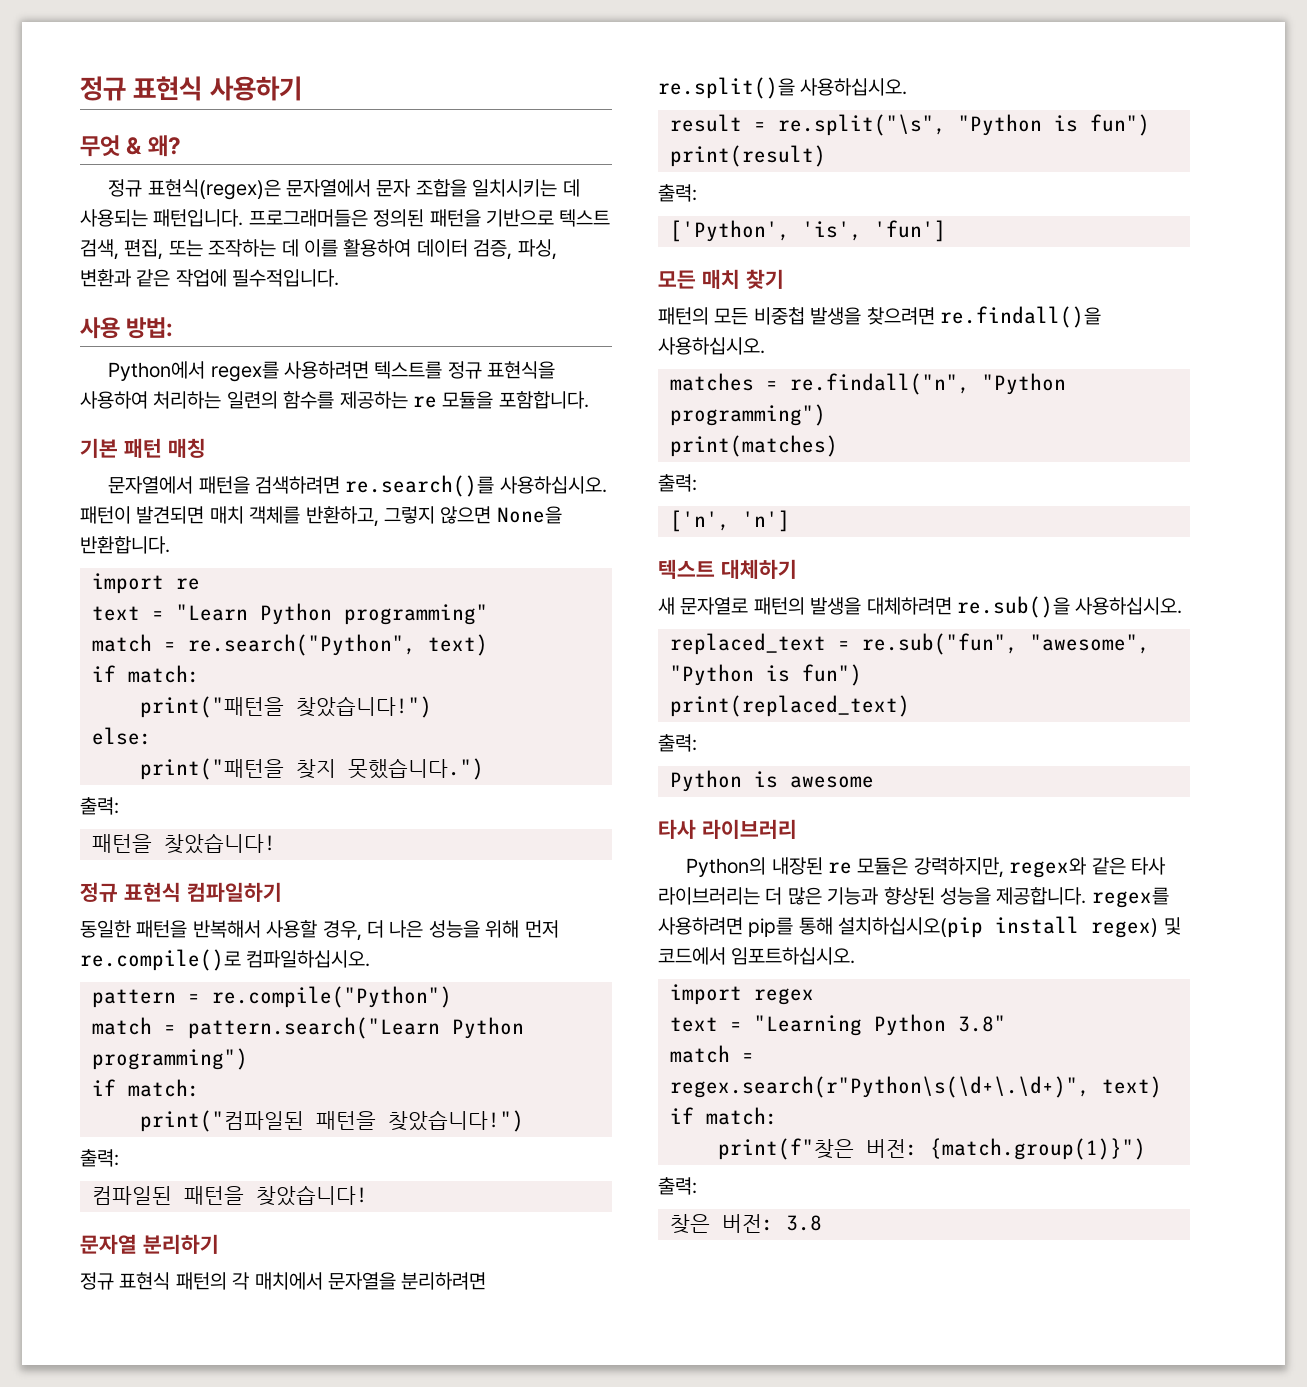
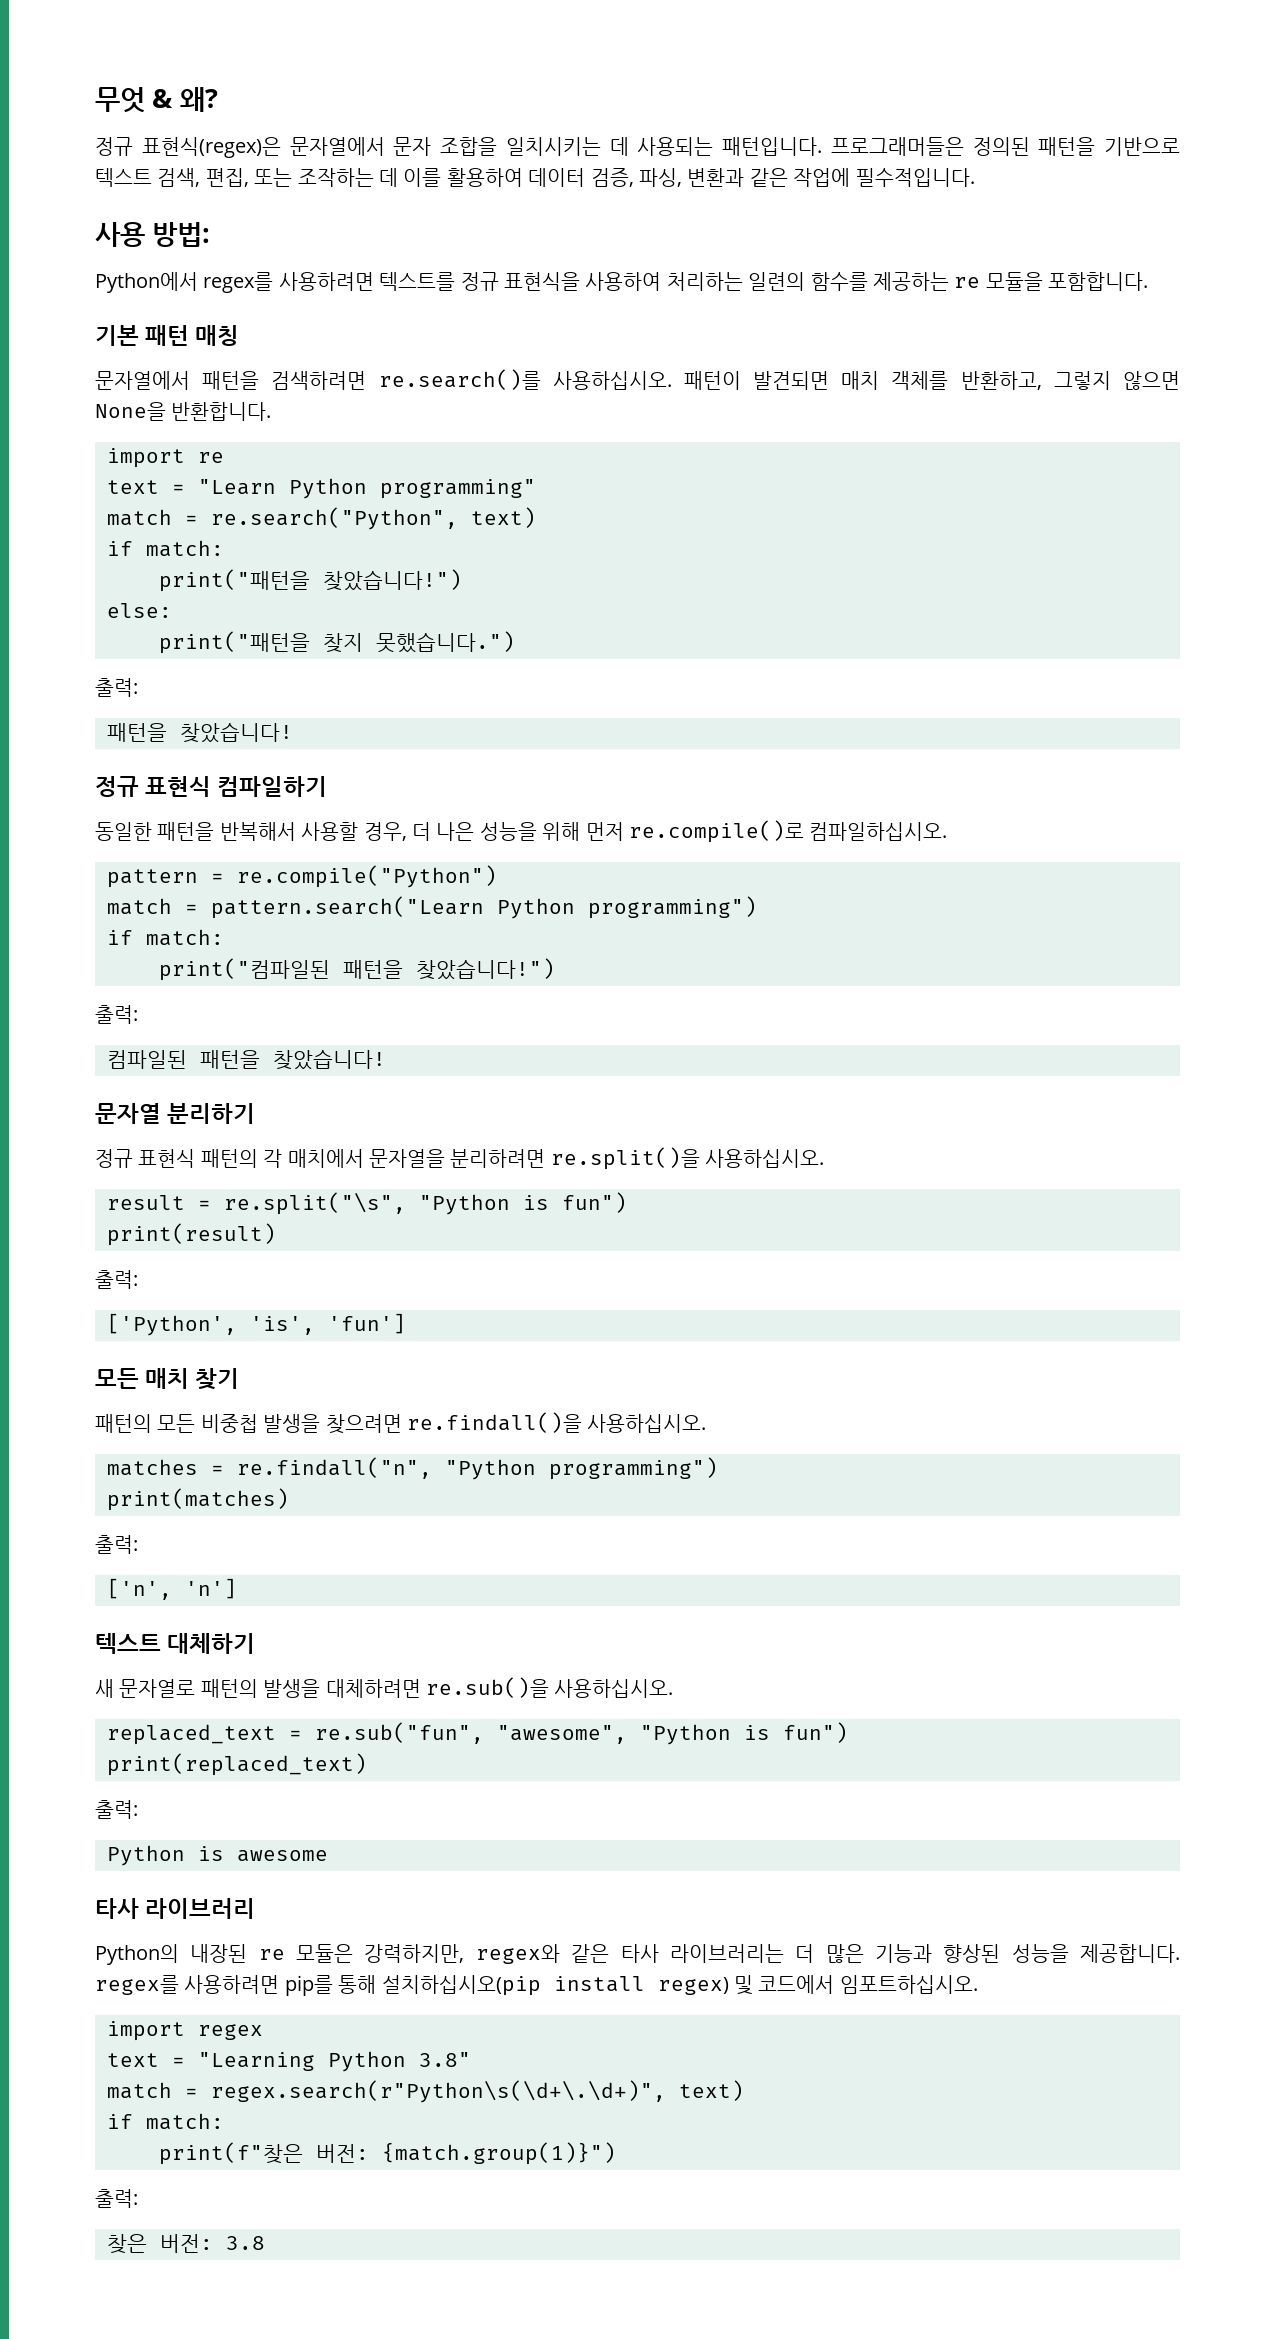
[80,76,302,101] 정규 표현식 사용하기 // -> (95, 100) none

